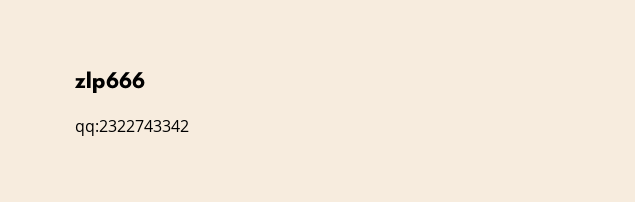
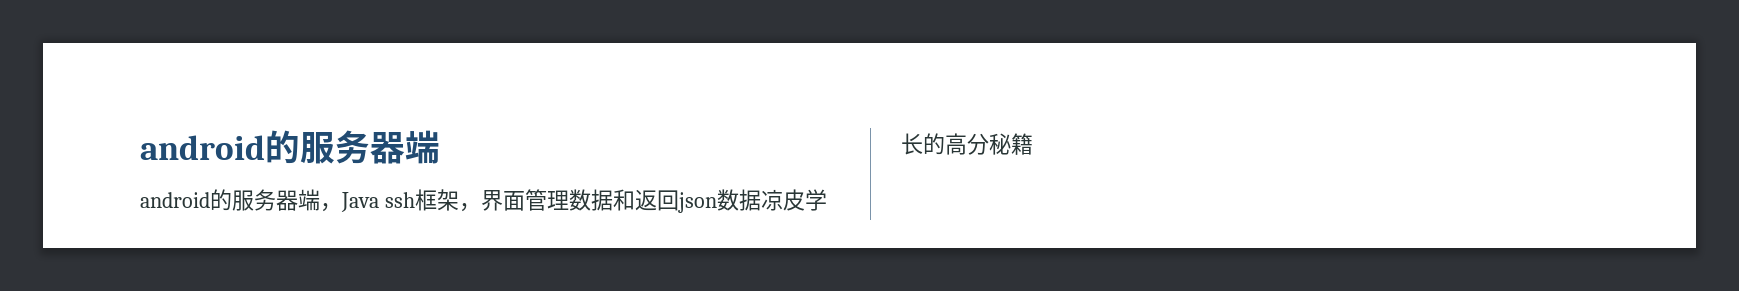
[74,71,145,93] [75,120,189,136] zlp666 // qq:2322743342 -> [140,130,440,164] [140,189,827,213] [901,133,1033,155] android的服务器端 // android的服务器端，Java ssh框架，界面管理数据和返回json数据凉皮学长的高分秘籍

